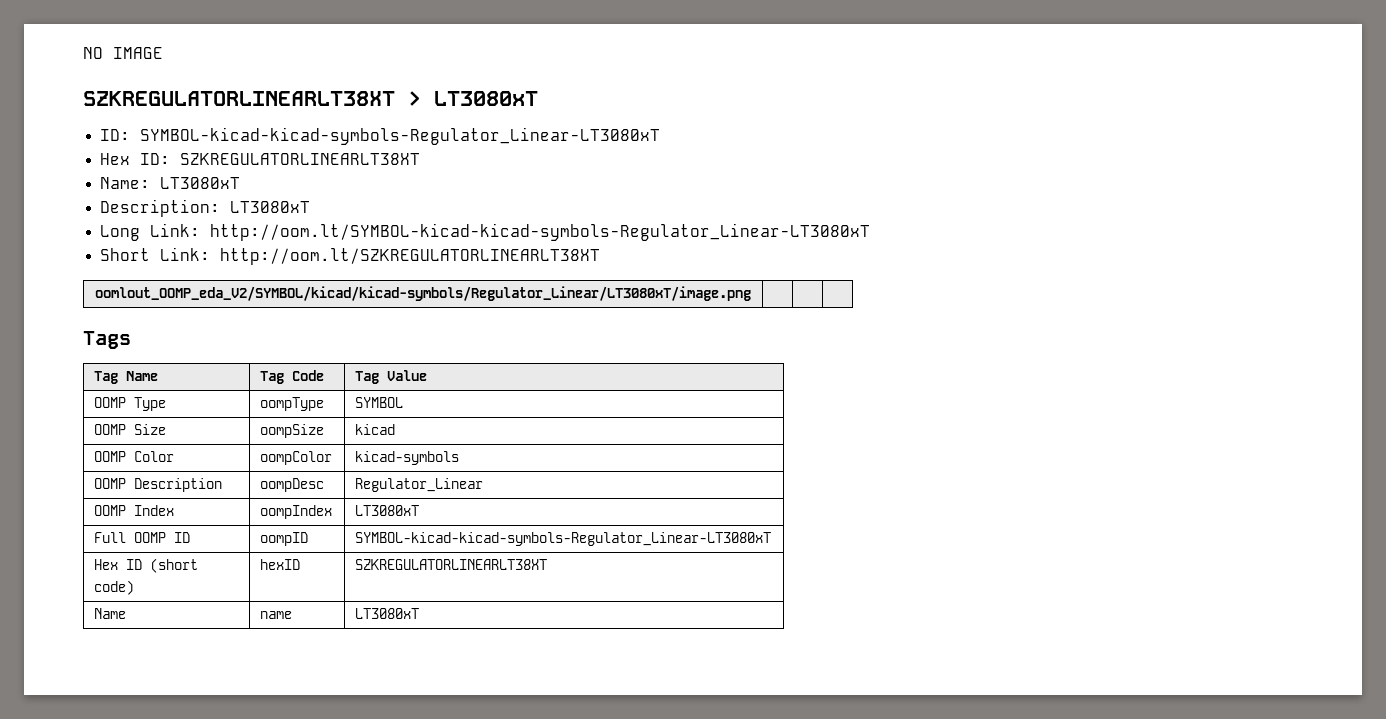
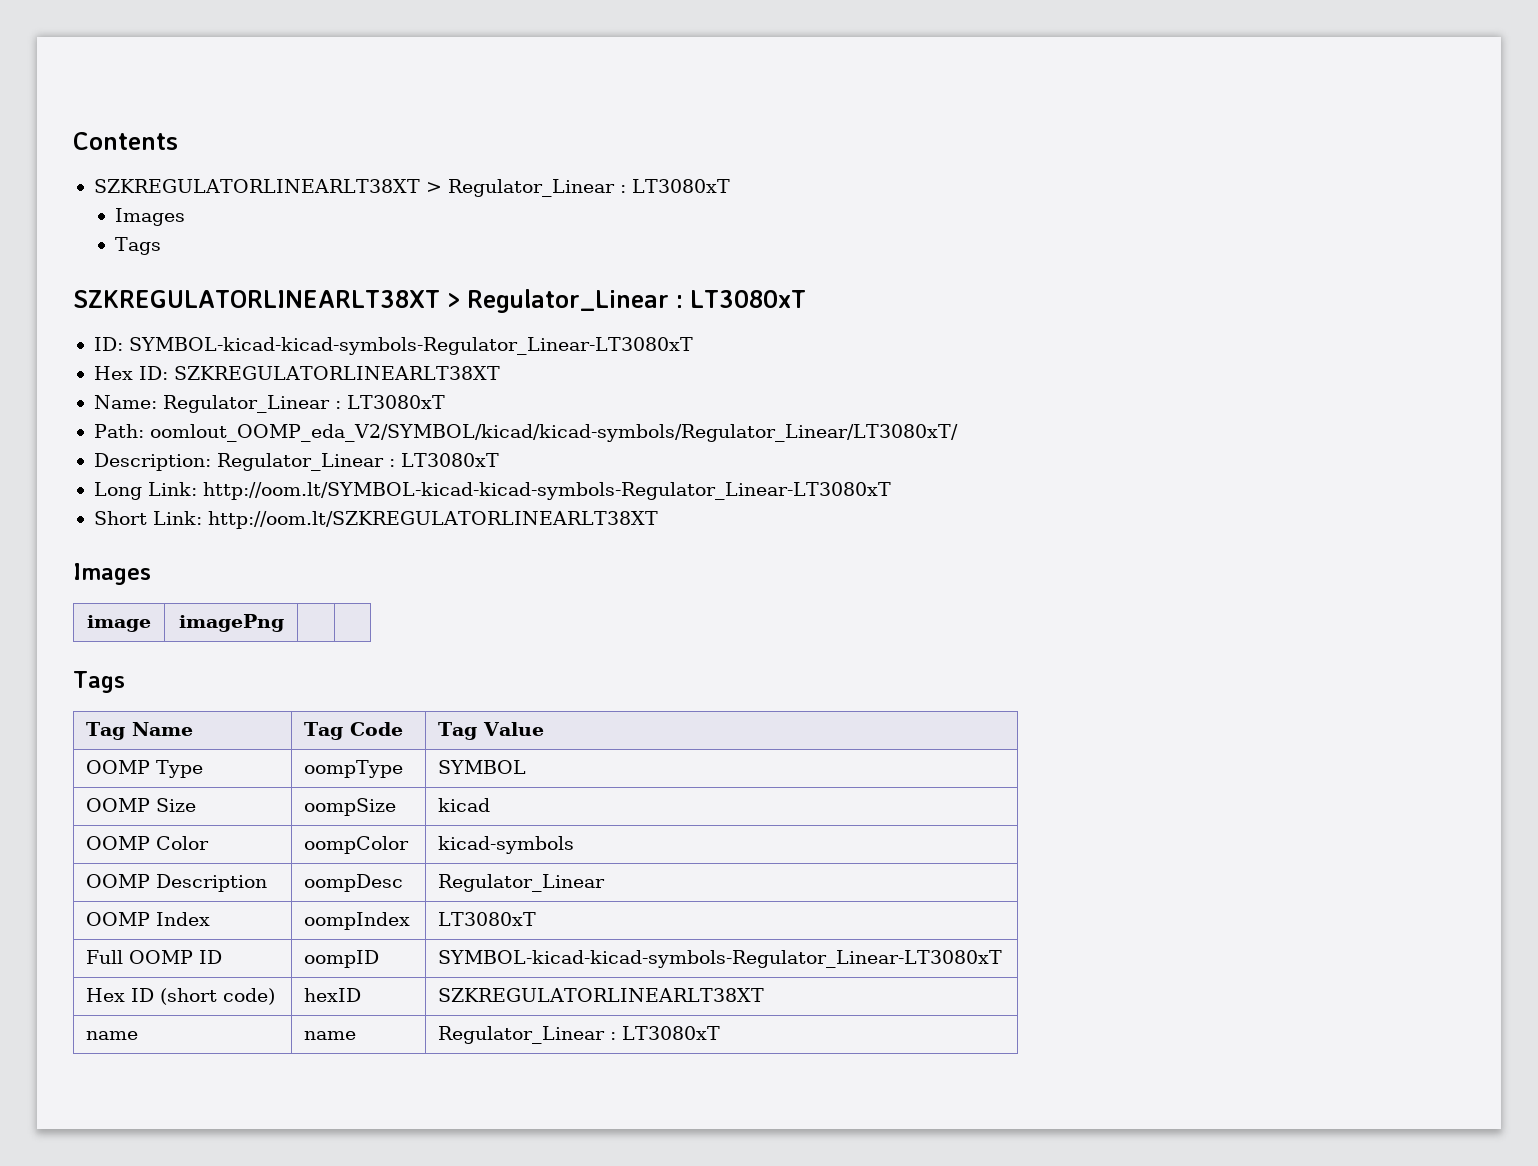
[83,47,163,59] [83,91,421,106] NO IMAGE // SZKREGULATORLINEARLT38XT > -> [73,132,178,150] [93,179,730,197] [115,208,186,226] [115,237,162,255] [73,289,683,313] Contents // SZKREGULATORLINEARLT38XT > Regulator_Linear : LT3080xT // Images // Tags // SZKREGULATORLINEARLT38XT > Regulator_Linear :
[160,177,241,189] LT3080xT -> [162,395,445,413] [93,424,958,442] Regulator_Linear : LT3080xT // Path: oomlout_OOMP_eda_V2/SYMBOL/kicad/kicad-symbols/Regulator_Linear/LT3080xT/
(221, 208) none -> [216,453,395,471] Regulator_Linear :
[94,286,751,301] // oomlout_OOMP_eda_V2/SYMBOL/kicad/kicad-symbols/Regulator_Linear/LT3080xT/image.png | -> [73,563,151,585] [87,615,151,632] [178,614,284,632] // Images // image | imagePng
[94,608,127,619] [260,611,293,619] Name | name | -> [86,1031,139,1040] [304,1031,357,1040] [438,1026,617,1044] name | name | Regulator_Linear :

